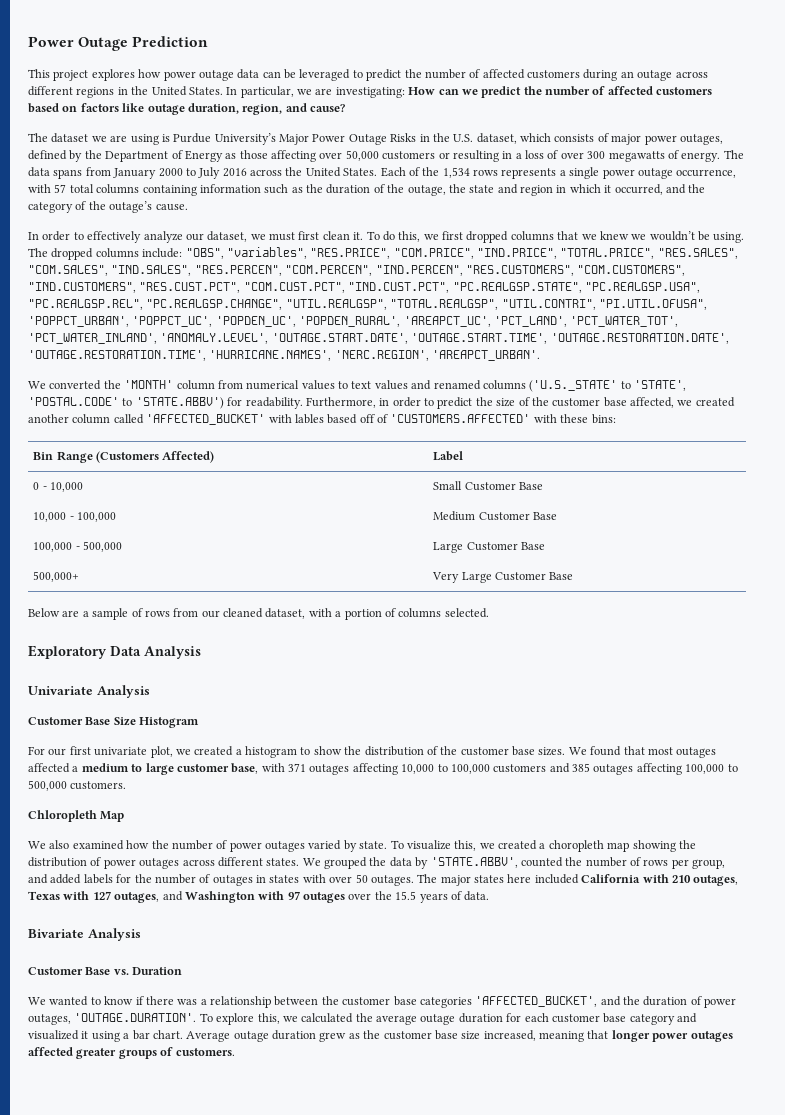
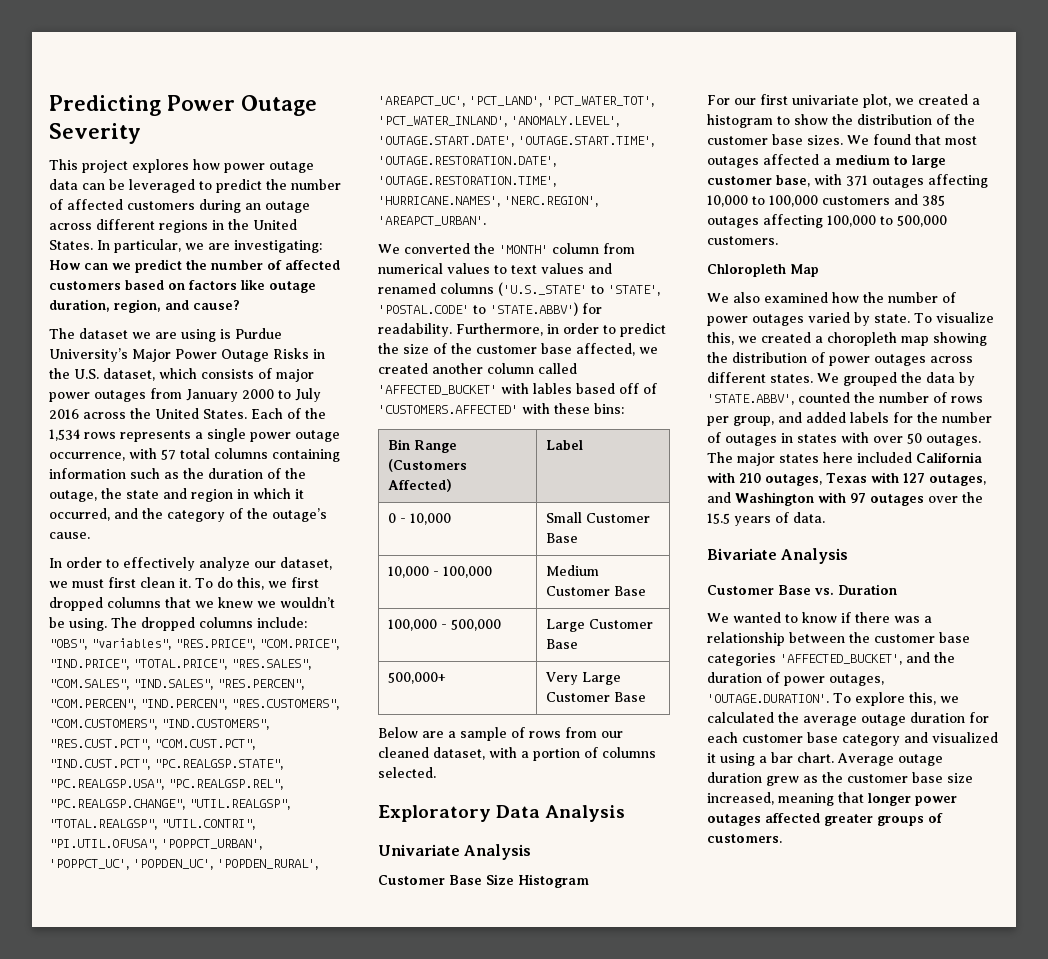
[28,36,209,51] Power Outage Prediction -> [49,95,317,116] [49,123,141,144] Predicting Power Outage Severity
[679,134,723,145] [28,150,744,162] [28,167,83,179] outages, defined by the Department of Energy as those affecting over 50,000 customers or resulting in a loss of over 300 megawatts of energy. The data spans -> [94,390,146,402] outages

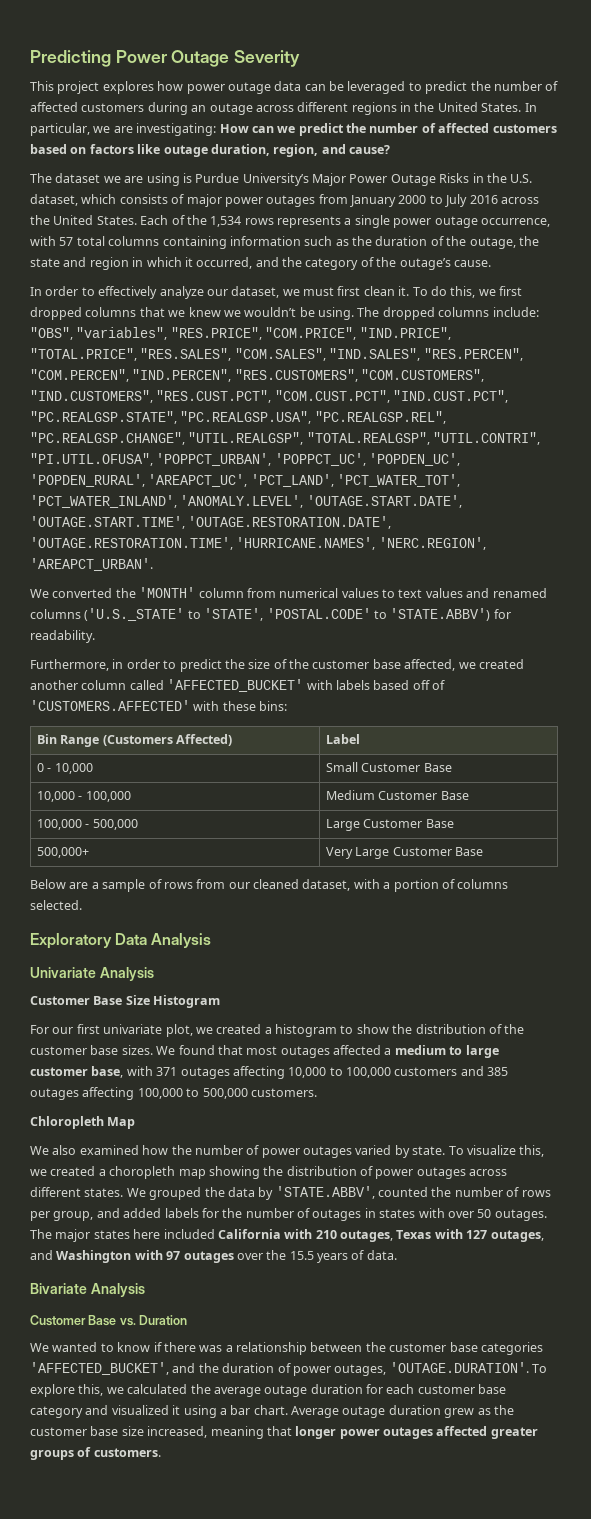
(452, 330) none -> (95, 636) //
[533,383,572,394] lables -> [335,680,370,690] labels

